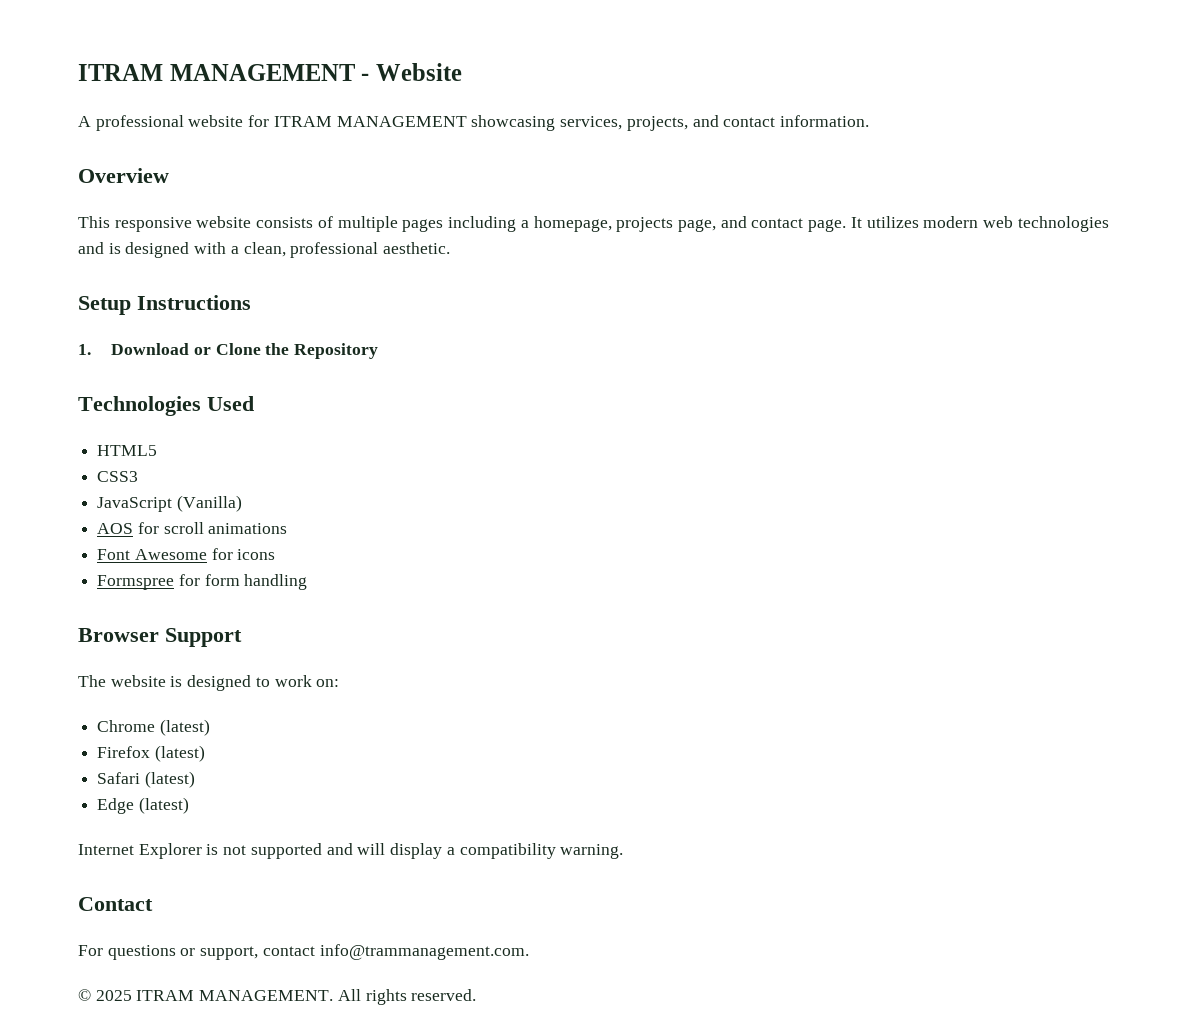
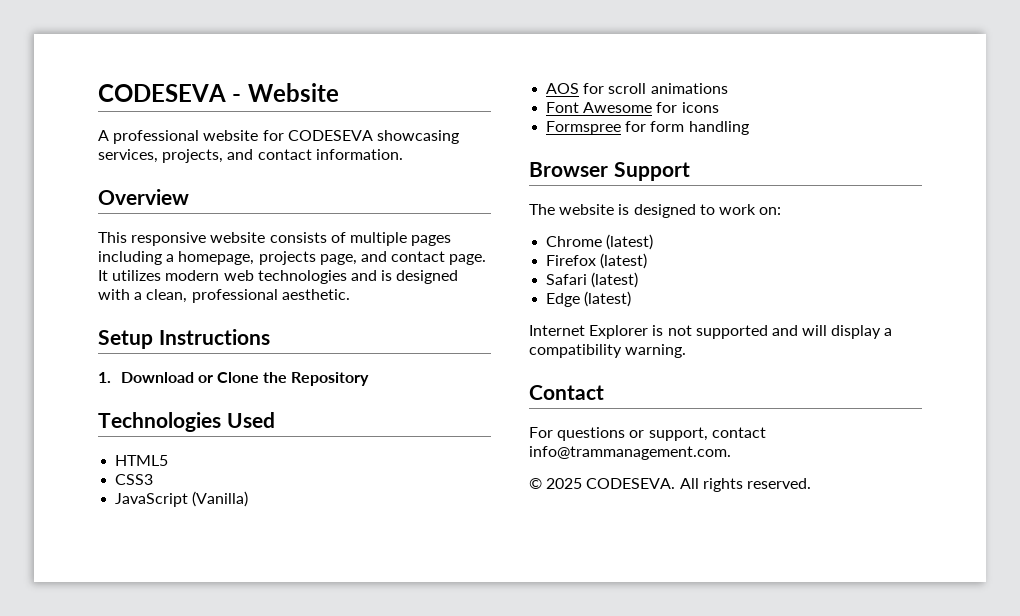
[78,64,355,81] ITRAM MANAGEMENT -> [98,84,226,102] CODESEVA
[273,116,467,127] ITRAM MANAGEMENT -> [287,130,373,141] CODESEVA
[136,990,334,1001] ITRAM MANAGEMENT. -> [586,478,676,489] CODESEVA.

